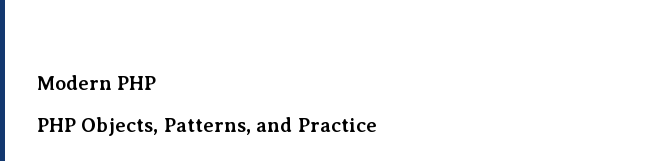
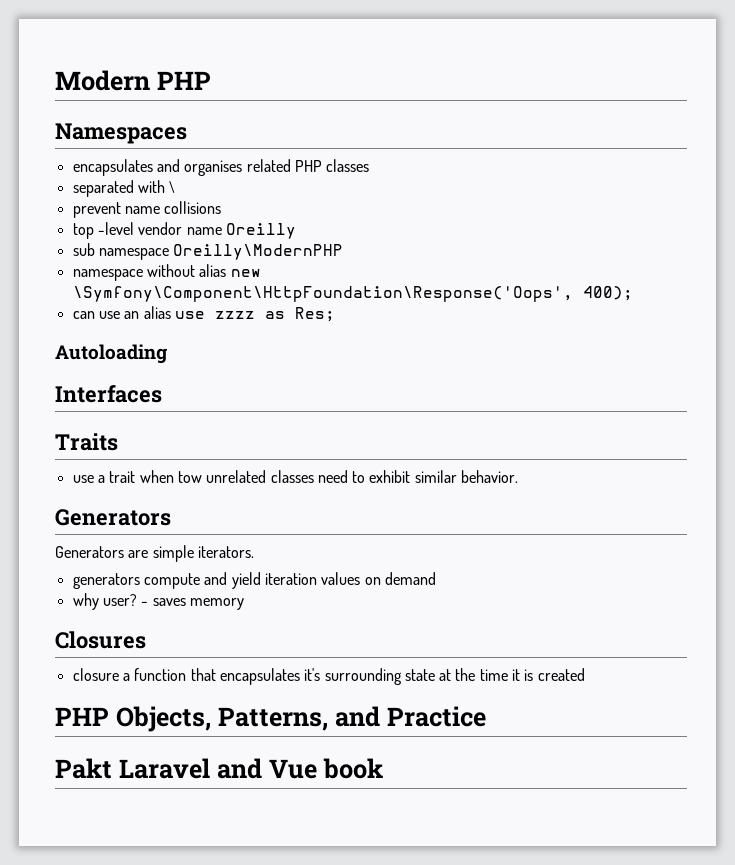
(157, 83) none -> [55,123,187,144] [72,159,370,176] [72,180,176,197] [72,201,222,218] [72,222,296,239] [72,243,344,260] [72,264,261,281] [72,286,633,302] [72,306,335,322] [55,344,167,364] [55,385,162,403] [55,433,118,451] [72,470,519,483] [55,509,171,526] [55,545,254,562] [72,572,436,589] [72,593,244,610] [55,631,146,649] [72,668,585,685] // Namespaces // encapsulates and organises related PHP classes // separated with \ // prevent name collisions // top -level vendor name Oreilly // sub namespace Oreilly\ModernPHP // namespace without alias new \Symfony\Component\HttpFoundation\Response('Oops', 400); // can use an alias use zzzz as Res; // Autoloading // Interfaces // Traits // use a trait when tow unrelated classes need to exhibit similar behavior. // Generators // Generators are simple iterators. // generators compute and yield iteration values on demand // why user? - saves memory // Closures // closure a function that encapsulates it's surrounding state at the time it is created
(377, 125) none -> [55,758,383,779] // Pakt Laravel and Vue book

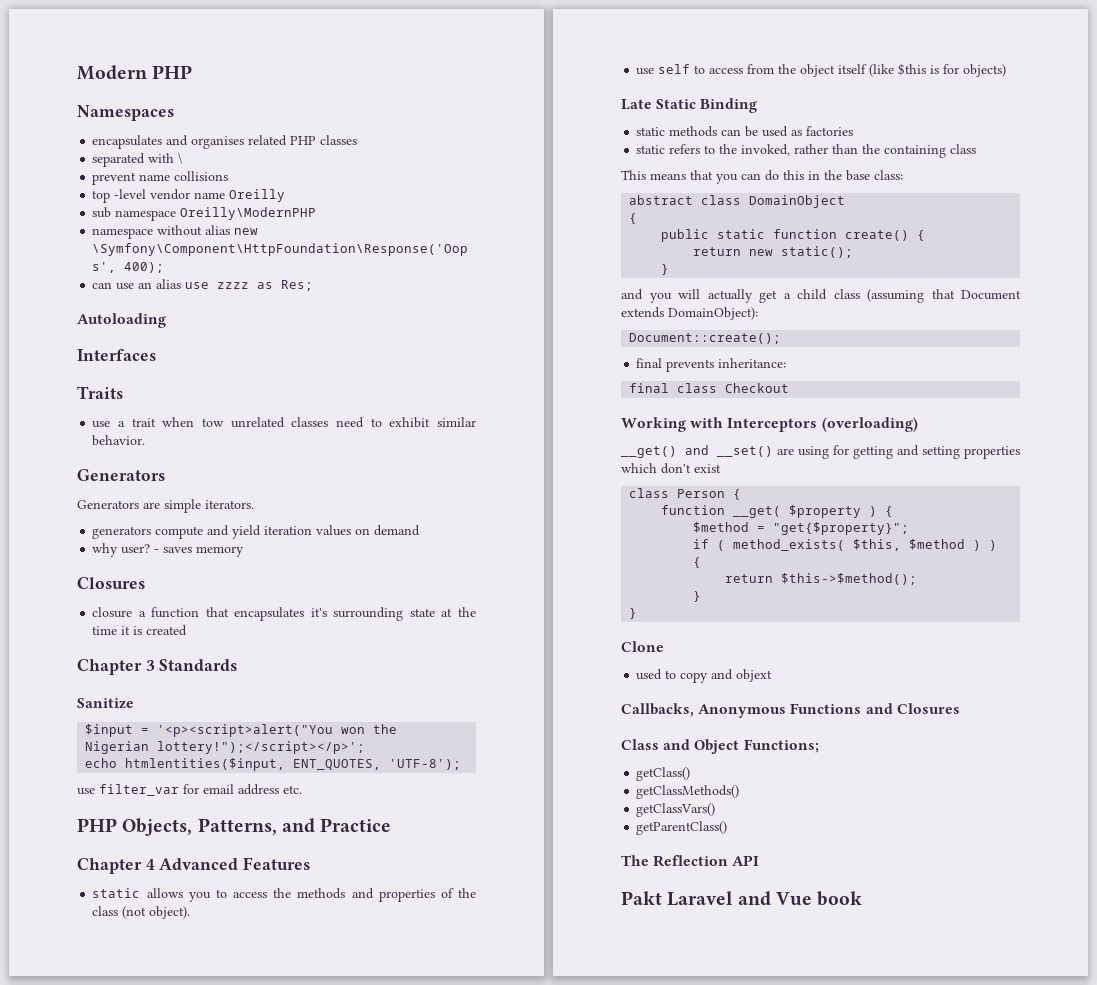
(585, 674) none -> [77,659,238,675] [77,698,134,709] [85,724,398,737] [85,741,366,754] [85,758,462,771] [77,784,302,796] // Chapter 3 Standards // Sanitize // $input = '<p><script>alert("You won the Nigerian lottery!");</script></p>'; // echo htmlentities($input, ENT_QUOTES, 'UTF-8'); // use filter_var for email address etc.
(486, 716) none -> [77,857,311,874] [92,888,477,902] [92,906,191,919] [636,63,1007,77] [621,98,758,113] [636,126,854,137] [636,144,977,158] [621,170,903,184] [629,195,846,208] [629,213,638,224] [661,229,926,242] [693,246,854,258] [661,264,670,275] [621,289,1021,303] [621,307,758,320] [629,333,782,344] [636,358,787,372] [629,383,790,393] [621,417,918,432] [621,445,1020,459] [621,463,721,474] [629,488,742,500] [661,505,894,518] [693,522,910,535] [693,539,998,551] [693,557,702,568] [725,573,918,585] [693,591,702,602] [629,608,638,619] [621,641,664,652] [636,669,773,683] [621,703,960,718] [621,739,819,754] [636,767,691,781] [636,785,740,799] [636,803,716,817] [636,821,728,835] [621,855,760,867] // Chapter 4 Advanced Features // static allows you to access the methods and properties of the class (not object). // use self to access from the object itself (like $this is for objects) // Late Static Binding // static methods can be used as factories // static refers to the invoked, rather than the containing class // This means that you can do this in the base class: // abstract class DomainObject // { // public static function create() { // return new static(); // } // and you will actually get a child class (assuming that Document extends DomainObject): // Document::create(); // final prevents inheritance: // final class Checkout // Working with Interceptors (overloading) // __get() and __set() are using for getting and setting properties which don't exist // class Person { // function __get( $property ) { // $method = "get{$property}"; // if ( method_exists( $this, $method ) ) { // return $this->$method(); // } // } // Clone // used to copy and objext // Callbacks, Anonymous Functions and Closures // Class and Object Functions; // getClass() // getClassMethods() // getClassVars() // getParentClass() // The Reflection API

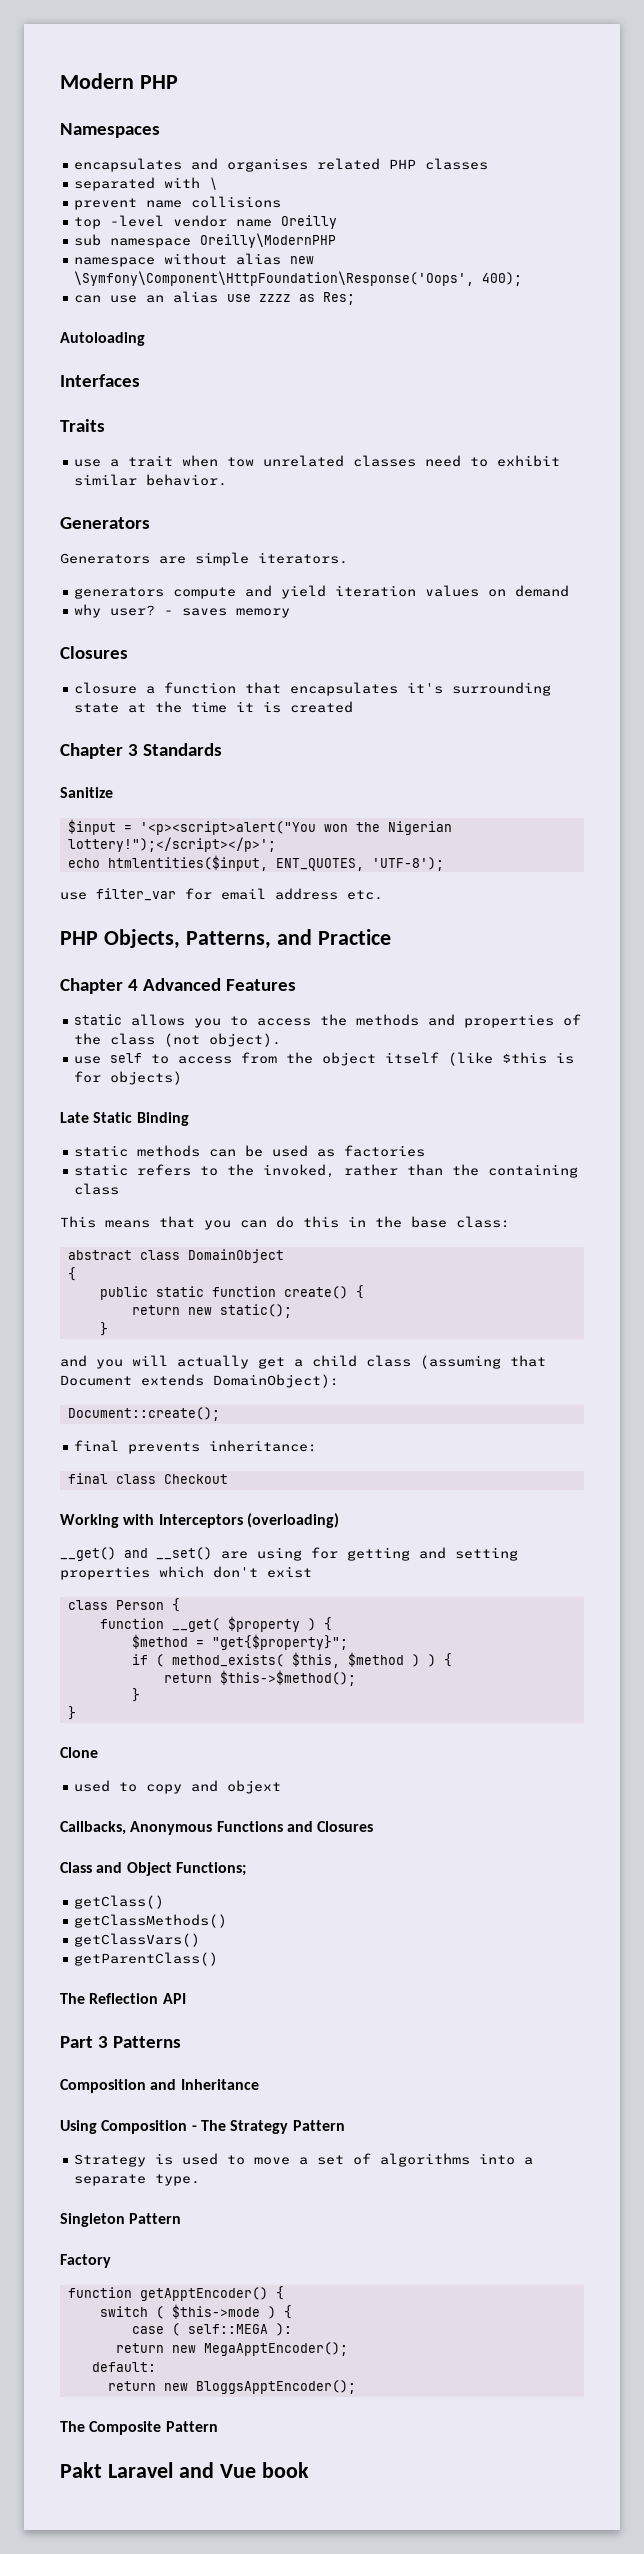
(760, 860) none -> [60,2036,182,2048] [60,2079,259,2093] [60,2120,345,2134] [74,2153,534,2167] [74,2174,201,2186] [60,2213,182,2227] [60,2254,111,2268] [67,2286,284,2301] [99,2304,292,2319] [131,2323,292,2336] [115,2342,348,2356] [91,2362,156,2372] [107,2380,356,2394] [60,2421,218,2435] // Part 3 Patterns // Composition and Inheritance // Using Composition - The Strategy Pattern // Strategy is used to move a set of algorithms into a separate type. // Singleton Pattern // Factory // function getApptEncoder() { // switch ( $this->mode ) { // case ( self::MEGA ): // return new MegaApptEncoder(); // default: // return new BloggsApptEncoder(); // The Composite Pattern

